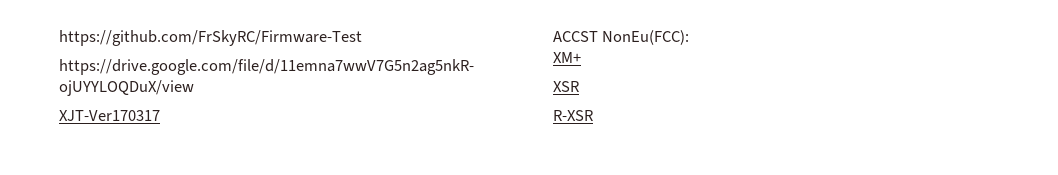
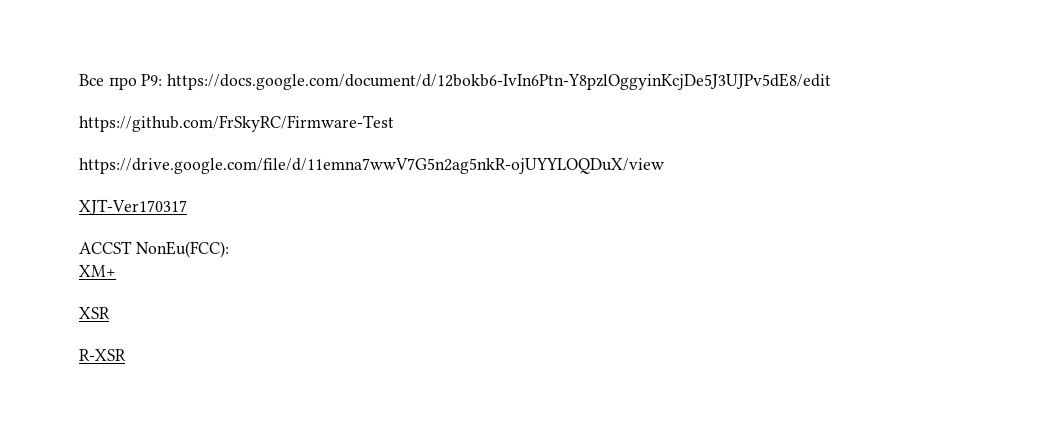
(59, 38) none -> [79,73,832,90] Все про Р9: https://docs.google.com/document/d/12bokb6-IvIn6Ptn-Y8pzlOggyinKcjDe5J3UJPv5dE8/edit //

